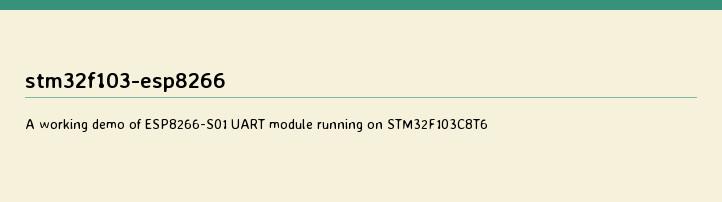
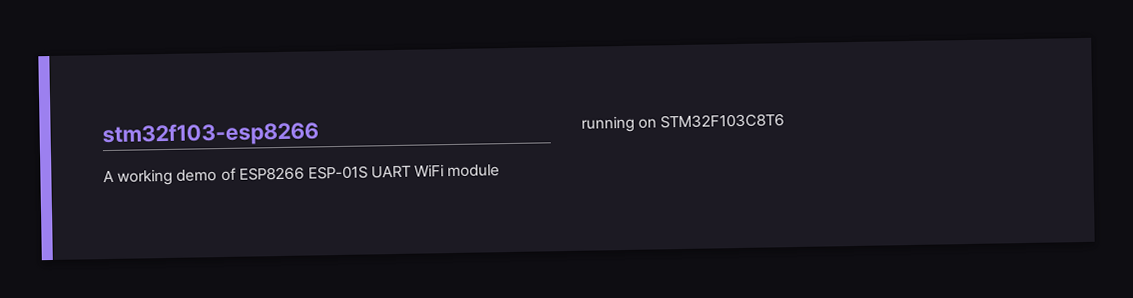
[145,119,265,129] ESP8266-S01 UART -> [238,164,445,181] ESP8266 ESP-01S UART WiFi

